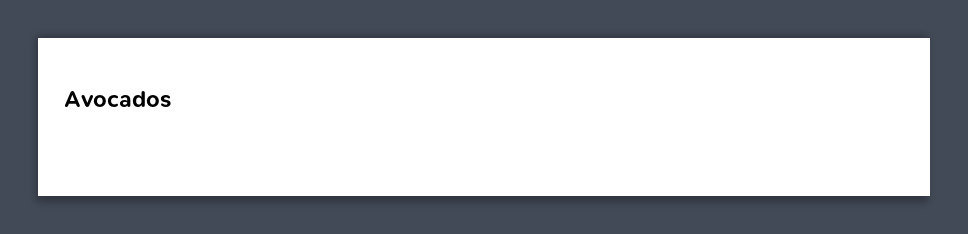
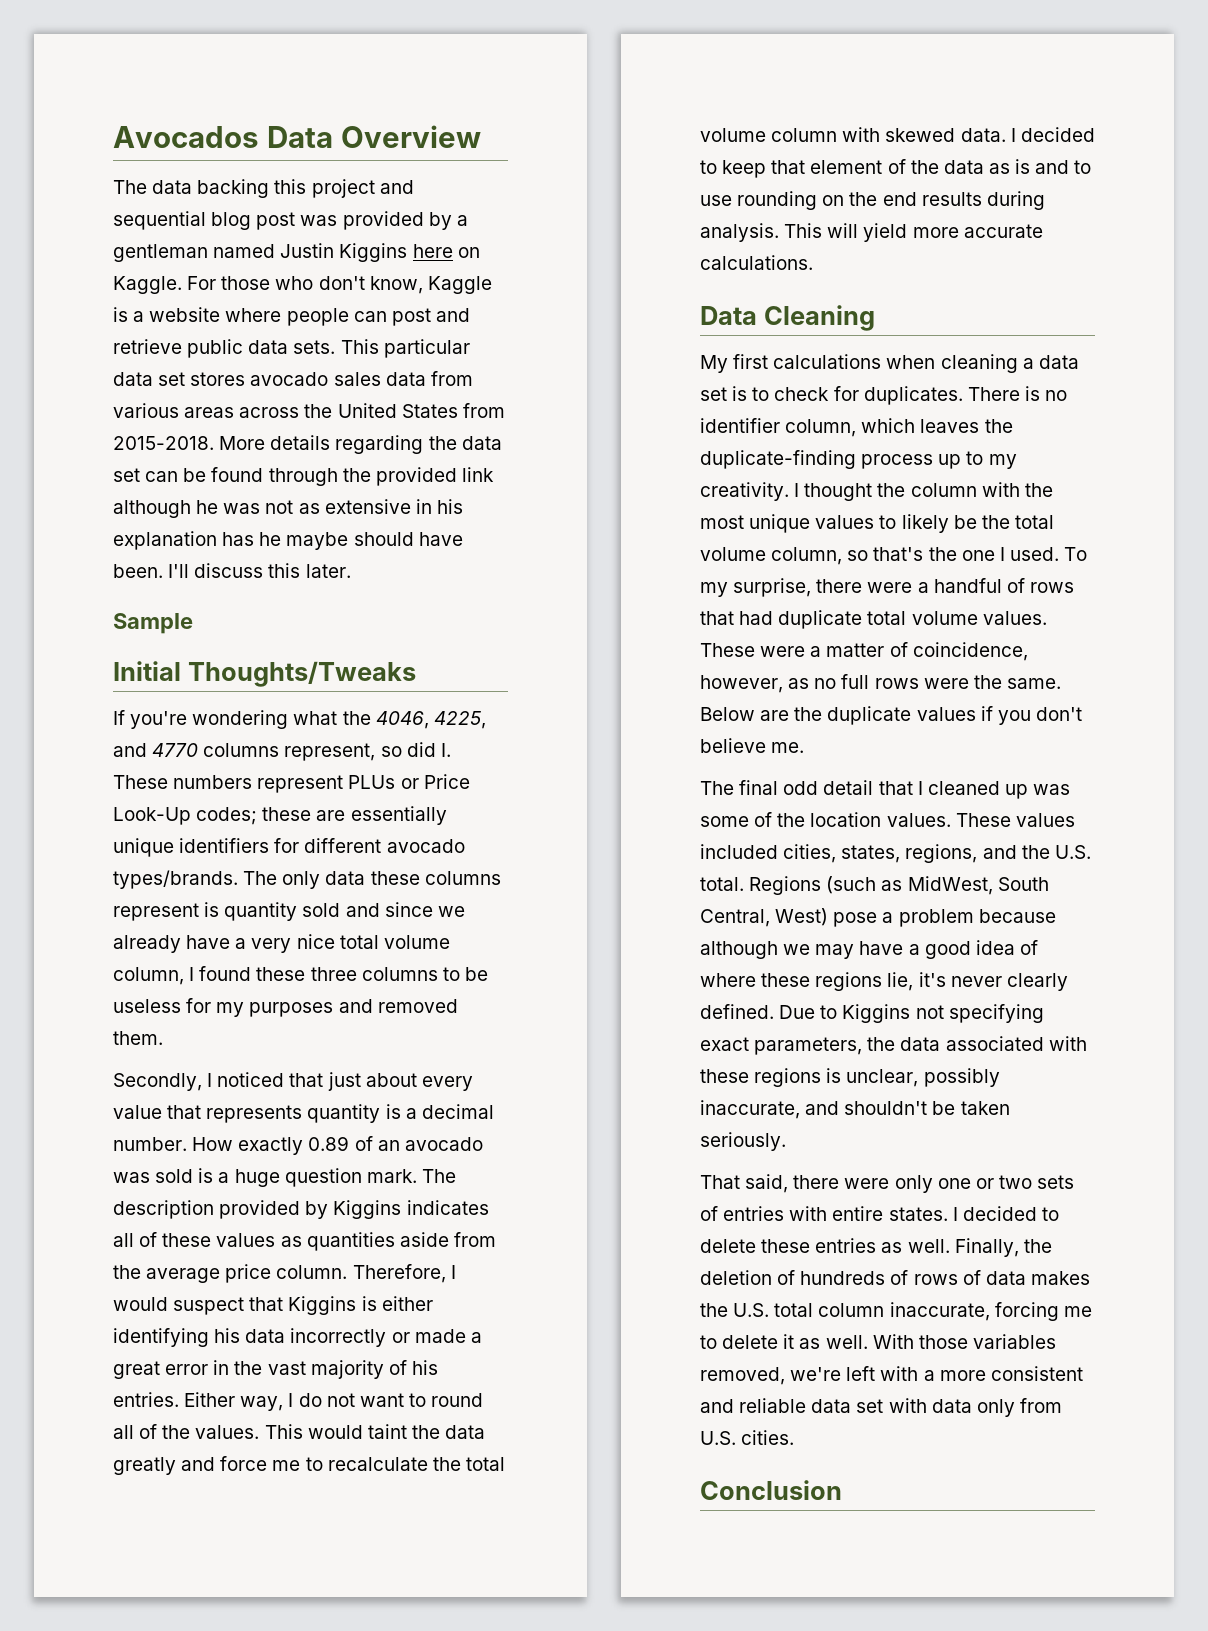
(171, 99) none -> [266,125,481,148] [113,179,414,198] [113,211,468,230] [113,243,480,262] [113,276,492,294] [113,307,470,326] [113,339,470,358] [113,371,473,386] [113,403,505,418] [113,435,502,454] [113,467,494,486] [113,499,463,518] [113,531,463,550] [113,563,351,578] [113,613,193,634] [113,661,416,687] [113,710,486,729] [113,742,451,761] [113,774,470,793] [113,806,447,825] [113,838,465,857] [113,870,501,889] [113,902,465,921] [113,934,450,953] [113,966,488,985] [113,998,458,1017] [113,1031,163,1045] [113,1072,473,1091] [113,1104,494,1123] [113,1136,483,1155] [113,1168,456,1187] [113,1200,489,1219] [113,1232,496,1251] [113,1264,456,1283] [113,1296,433,1315] [113,1328,482,1347] [113,1360,438,1379] [113,1392,484,1411] [113,1424,486,1439] [113,1456,505,1475] [700,127,1095,142] [700,159,1092,178] [700,191,1045,210] [700,223,1043,242] [700,255,813,270] [700,305,875,331] [700,354,1079,373] [700,386,1068,405] [700,418,1013,437] [700,450,1017,469] [700,482,1053,501] [700,514,1054,533] [700,547,1088,565] [700,578,1074,597] [700,610,1047,629] [700,642,1028,661] [700,674,1061,693] [700,706,1082,725] [700,738,805,753] [700,780,1071,799] [700,812,1075,827] [700,844,1091,863] [700,876,1049,895] [700,908,1056,927] [700,940,1038,959] [700,972,1068,991] [700,1004,1044,1023] [700,1036,1087,1055] [700,1068,1000,1087] [700,1100,1010,1119] [700,1132,786,1151] [700,1174,1075,1193] [700,1206,1059,1221] [700,1238,1052,1257] [700,1270,1090,1285] [700,1302,1092,1321] [700,1334,1056,1349] [700,1366,1083,1385] [700,1398,1062,1417] [700,1430,795,1445] [700,1480,842,1500] Data Overview // The data backing this project and sequential blog post was provided by a gentleman named Justin Kiggins here on Kaggle. For those who don't know, Kaggle is a website where people can post and retrieve public data sets. This particular data set stores avocado sales data from various areas across the United States from 2015-2018. More details regarding the data set can be found through the provided link although he was not as extensive in his explanation has he maybe should have been. I'll discuss this later. // Sample // Initial Thoughts/Tweaks // If you're wondering what the 4046, 4225, and 4770 columns represent, so did I. These numbers represent PLUs or Price Look-Up codes; these are essentially unique identifiers for different avocado types/brands. The only data these columns represent is quantity sold and since we already have a very nice total volume column, I found these three columns to be useless for my purposes and removed them. // Secondly, I noticed that just about every value that represents quantity is a decimal number. How exactly 0.89 of an avocado was sold is a huge question mark. The description provided by Kiggins indicates all of these values as quantities aside from the average price column. Therefore, I would suspect that Kiggins is either identifying his data incorrectly or made a great error in the vast majority of his entries. Either way, I do not want to round all of the values. This would taint the data greatly and force me to recalculate the total volume column with skewed data. I decided to keep that element of the data as is and to use rounding on the end results during analysis. This will yield more accurate calculations. // Data Cleaning // My first calculations when cleaning a data set is to check for duplicates. There is no identifier column, which leaves the duplicate-finding process up to my creativity. I thought the column with the most unique values to likely be the total volume column, so that's the one I used. To my surprise, there were a handful of rows that had duplicate total volume values. These were a matter of coincidence, however, as no full rows were the same. Below are the duplicate values if you don't believe me. // The final odd detail that I cleaned up was some of the location values. These values included cities, states, regions, and the U.S. total. Regions (such as MidWest, South Central, West) pose a problem because although we may have a good idea of where these regions lie, it's never clearly defined. Due to Kiggins not specifying exact parameters, the data associated with these regions is unclear, possibly inaccurate, and shouldn't be taken seriously. // That said, there were only one or two sets of entries with entire states. I decided to delete these entries as well. Finally, the deletion of hundreds of rows of data makes the U.S. total column inaccurate, forcing me to delete it as well. With those variables removed, we're left with a more consistent and reliable data set with data only from U.S. cities. // Conclusion

